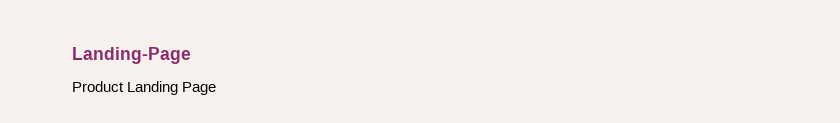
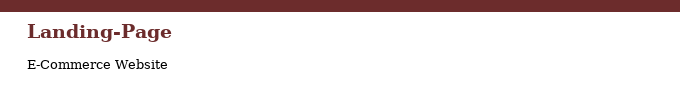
[72,81,217,95] Product Landing Page -> [27,59,168,69] E-Commerce Website

